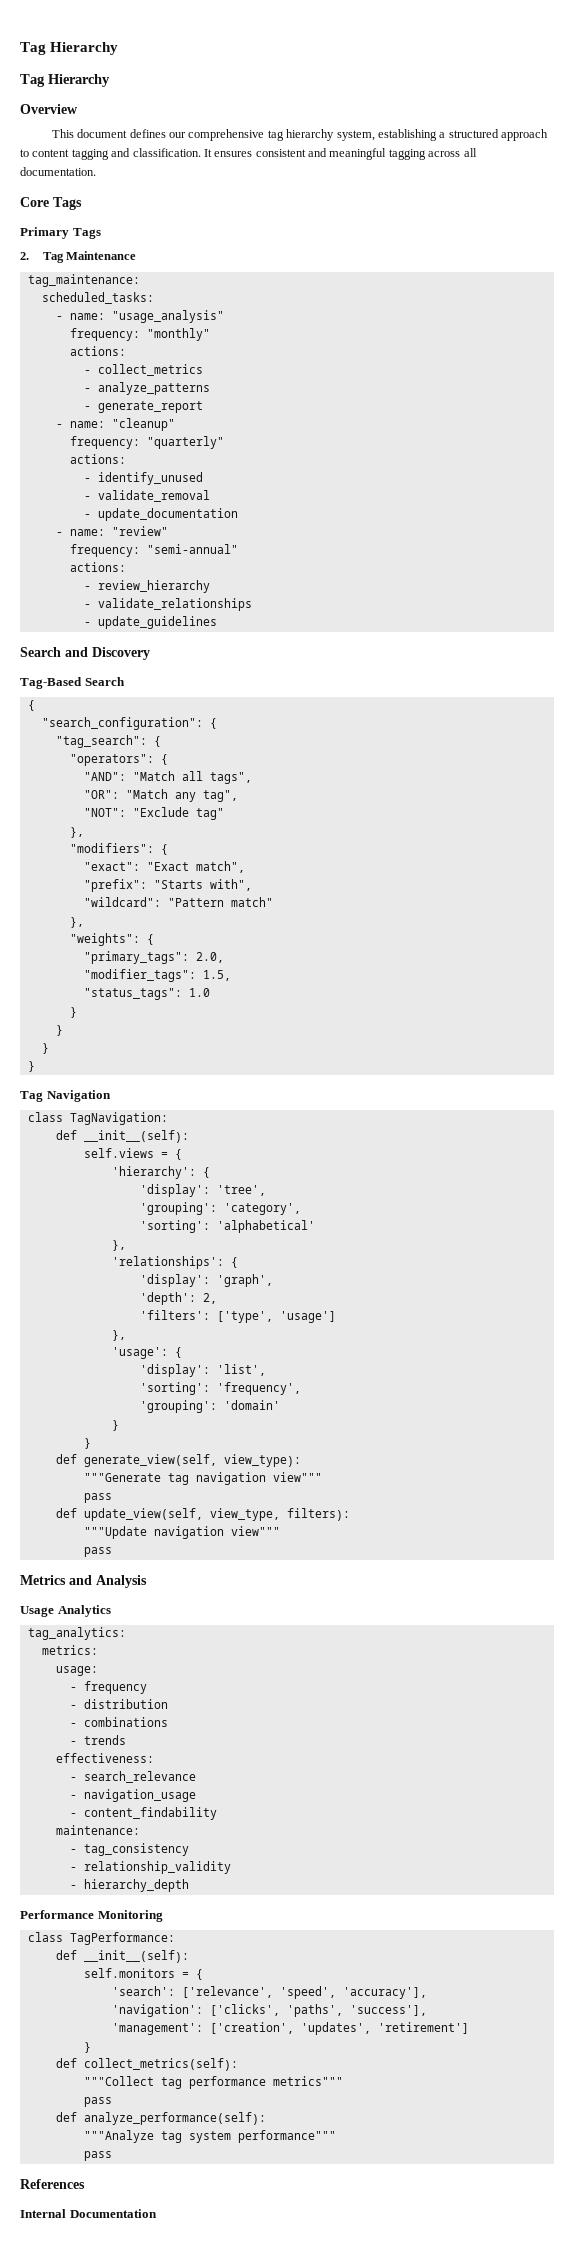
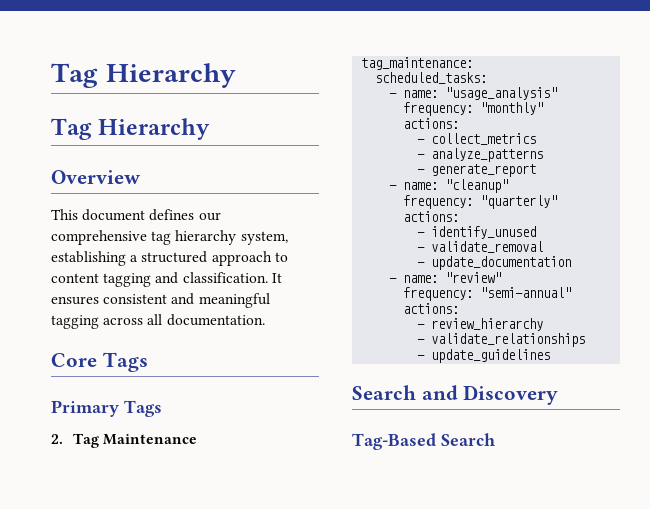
[27,700,35,711] [41,717,217,730] [55,735,161,748] [69,754,168,766] [83,771,252,784] [83,789,238,802] [83,807,224,820] [69,827,84,838] [69,843,168,855] [83,861,245,873] [83,879,252,892] [83,897,273,907] [69,917,84,928] [69,933,154,946] [83,951,224,964] [83,969,231,982] [83,988,210,1000] [69,1007,77,1018] [55,1025,63,1036] [41,1043,49,1054] [27,1061,35,1072] [20,1090,111,1102] [27,1112,168,1125] [55,1130,189,1143] [83,1148,182,1160] [111,1166,210,1179] [139,1184,266,1197] [139,1202,301,1215] [139,1220,315,1233] [111,1240,126,1251] [111,1256,238,1269] [139,1274,273,1287] [139,1292,217,1305] [139,1310,336,1323] [111,1330,126,1341] [111,1347,182,1359] [139,1364,266,1377] [139,1382,301,1395] [139,1400,280,1413] [111,1420,119,1431] [83,1438,91,1449] [55,1454,301,1467] [83,1472,322,1485] [83,1493,112,1503] [55,1508,350,1521] [83,1526,280,1539] [83,1547,112,1557] [20,1575,147,1588] [20,1605,111,1617] [27,1627,126,1640] [41,1645,98,1655] [55,1666,98,1676] [69,1681,147,1694] [69,1699,168,1709] [69,1717,168,1727] [69,1735,126,1745] [55,1753,154,1763] [69,1771,196,1783] [69,1789,196,1802] [69,1807,217,1820] [55,1825,140,1835] [69,1843,189,1856] [69,1861,231,1874] [69,1879,189,1892] [20,1910,163,1922] [27,1932,175,1945] [55,1950,189,1963] [83,1968,203,1980] [111,1986,427,1999] [111,2004,427,2017] [111,2022,469,2035] [83,2042,91,2053] [55,2058,238,2071] [83,2076,343,2089] [83,2097,112,2107] [55,2112,266,2125] [83,2130,336,2143] [83,2151,112,2161] [20,2179,85,2189] [20,2209,157,2218] // { // "search_configuration": { // "tag_search": { // "operators": { // "AND": "Match all tags", // "OR": "Match any tag", // "NOT": "Exclude tag" // }, // "modifiers": { // "exact": "Exact match", // "prefix": "Starts with", // "wildcard": "Pattern match" // }, // "weights": { // "primary_tags": 2.0, // "modifier_tags": 1.5, // "status_tags": 1.0 // } // } // } // } // Tag Navigation // class TagNavigation: // def __init__(self): // self.views = { // 'hierarchy': { // 'display': 'tree', // 'grouping': 'category', // 'sorting': 'alphabetical' // }, // 'relationships': { // 'display': 'graph', // 'depth': 2, // 'filters': ['type', 'usage'] // }, // 'usage': { // 'display': 'list', // 'sorting': 'frequency', // 'grouping': 'domain' // } // } // def generate_view(self, view_type): // """Generate tag navigation view""" // pass // def update_view(self, view_type, filters): // """Update navigation view""" // pass // Metrics and Analysis // Usage Analytics // tag_analytics: // metrics: // usage: // - frequency // - distribution // - combinations // - trends // effectiveness: // - search_relevance // - navigation_usage // - content_findability // maintenance: // - tag_consistency // - relationship_validity // - hierarchy_depth // Performance Monitoring // class TagPerformance: // def __init__(self): // self.monitors = { // 'search': ['relevance', 'speed', 'accuracy'], // 'navigation': ['clicks', 'paths', 'success'], // 'management': ['creation', 'updates', 'retirement'] // } // def collect_metrics(self): // """Collect tag performance metrics""" // pass // def analyze_performance(self): // """Analyze tag system performance""" // pass // References // Internal Documentation -> (495, 439) none

